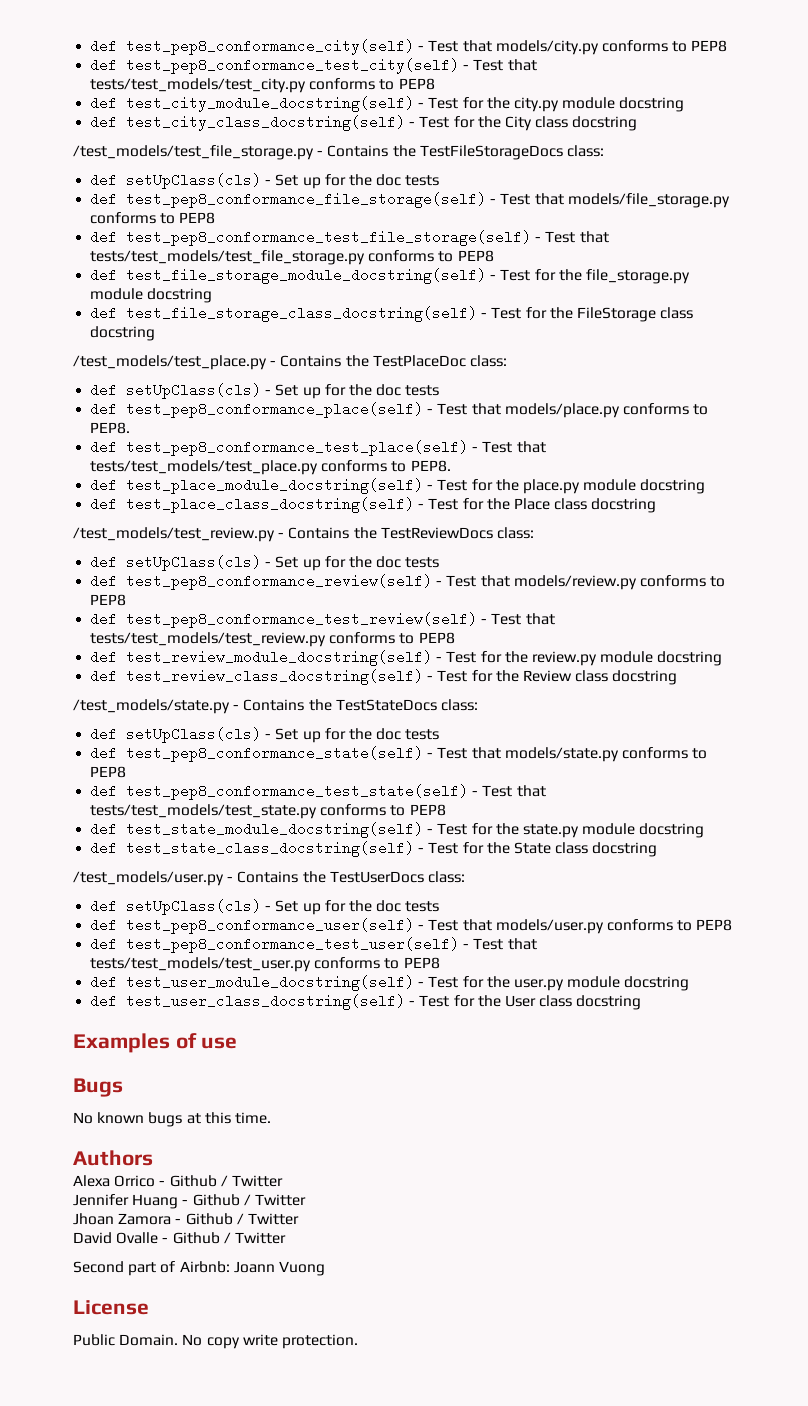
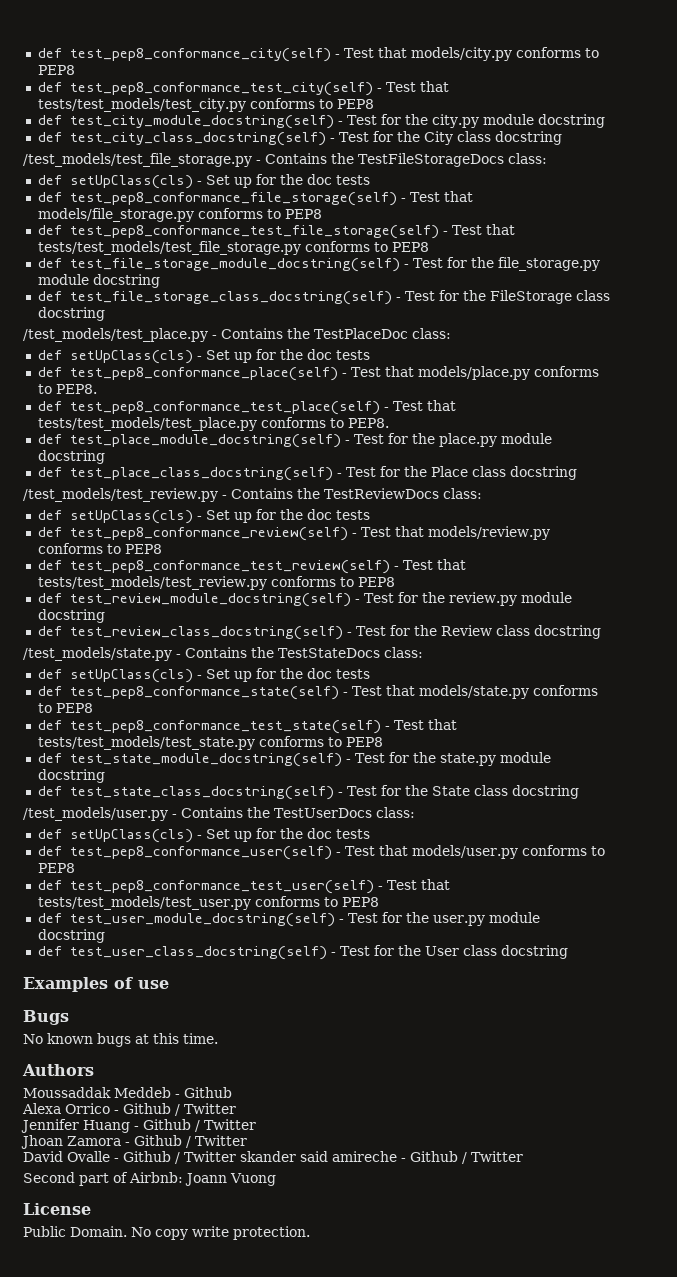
(153, 1158) none -> [23,1087,232,1098] // Moussaddak Meddeb - Github
(286, 1238) none -> [240,1151,523,1164] skander said amireche - Github / Twitter

